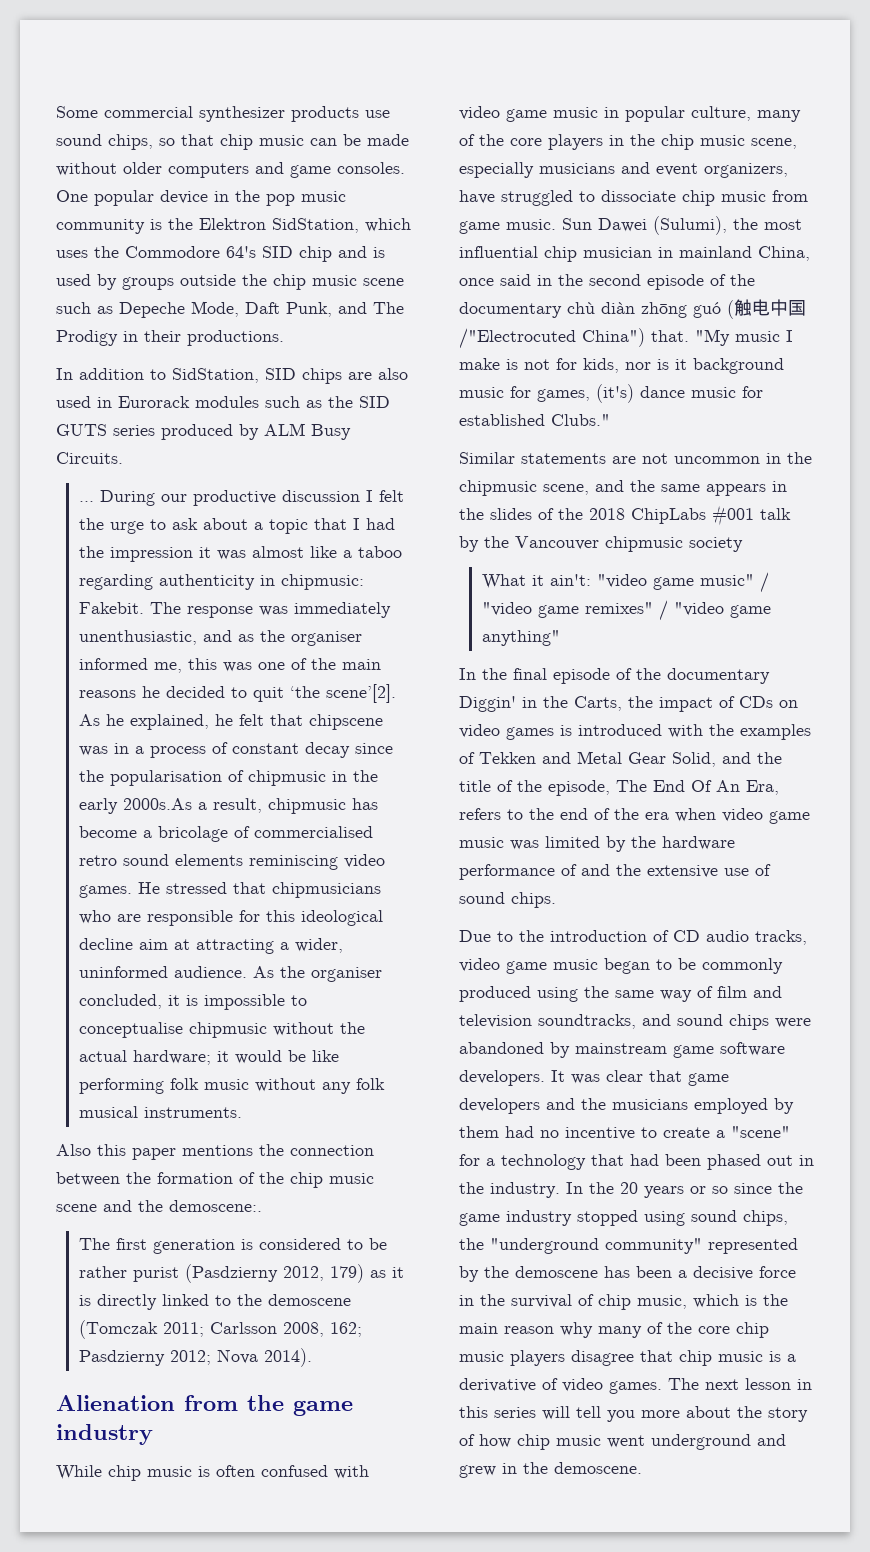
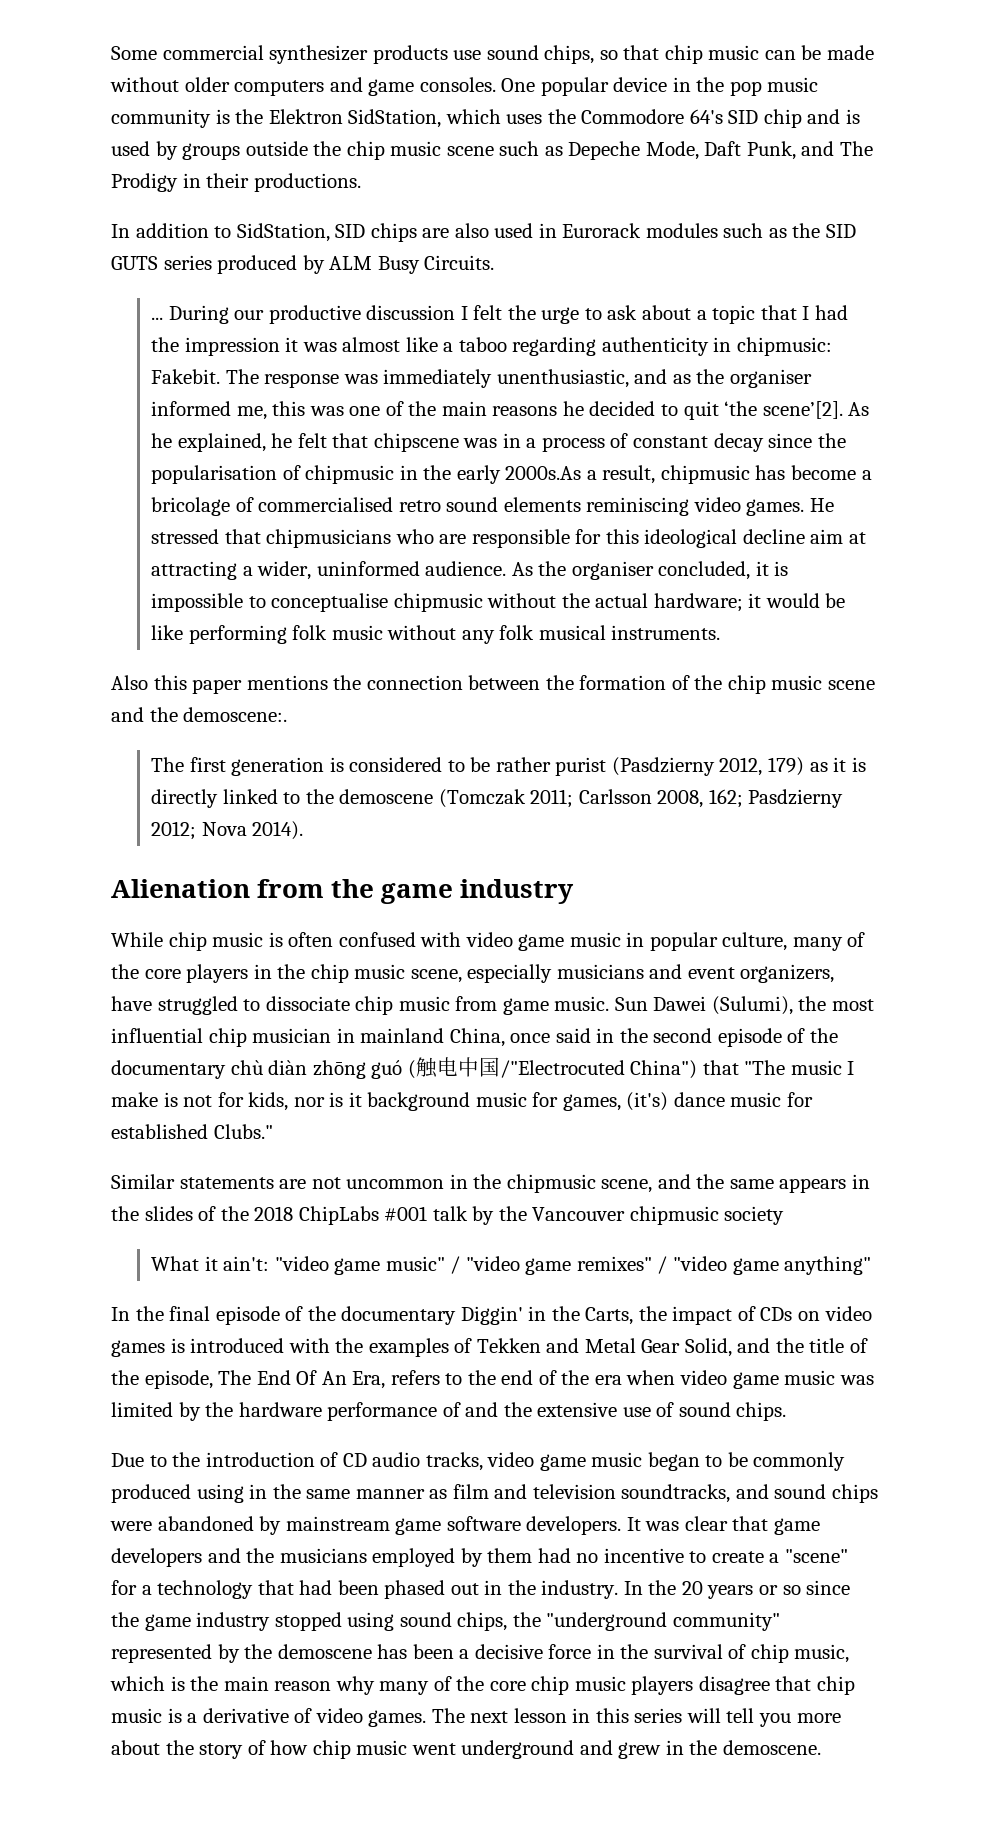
[651,329,730,346] that. "My -> [702,1060,786,1075] that "The
[584,986,713,1002] the same way of -> [249,1484,448,1499] in the same manner as

